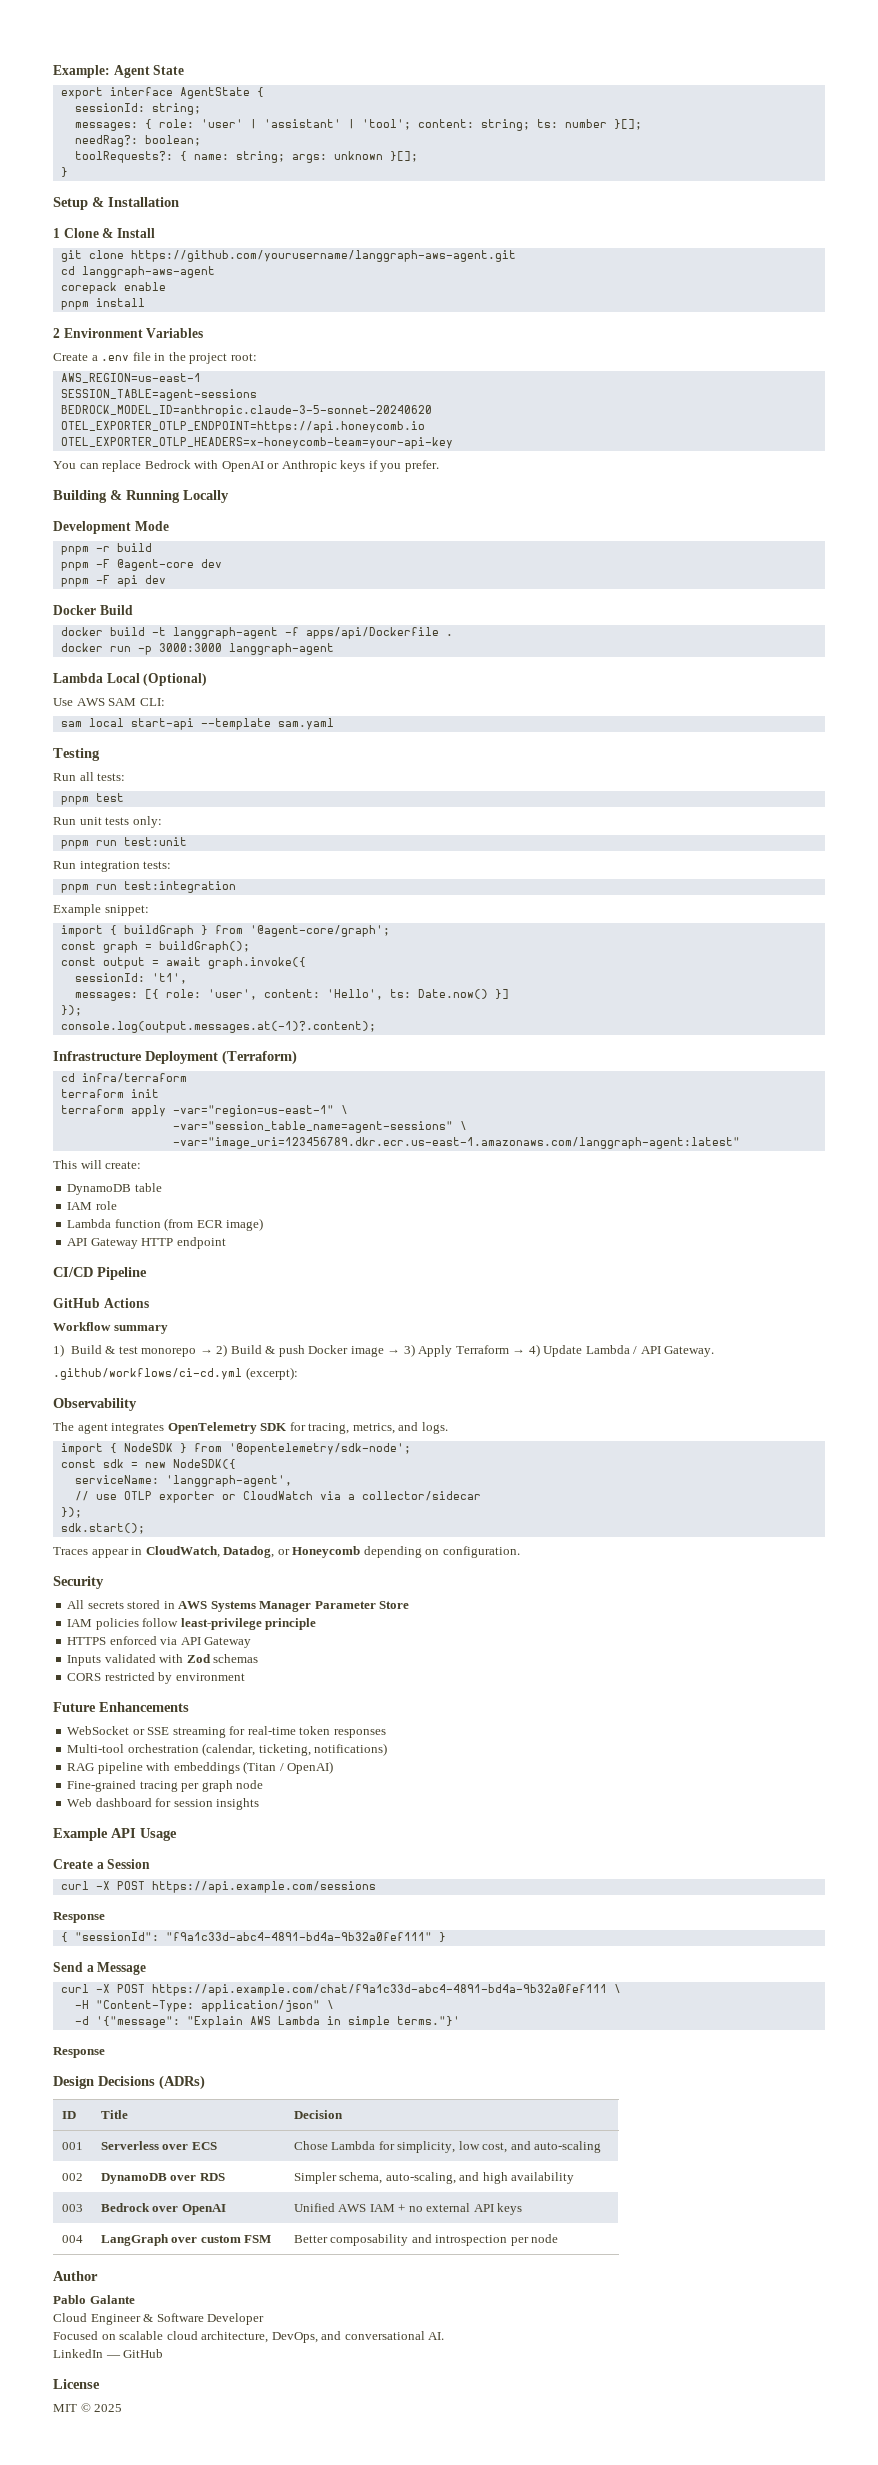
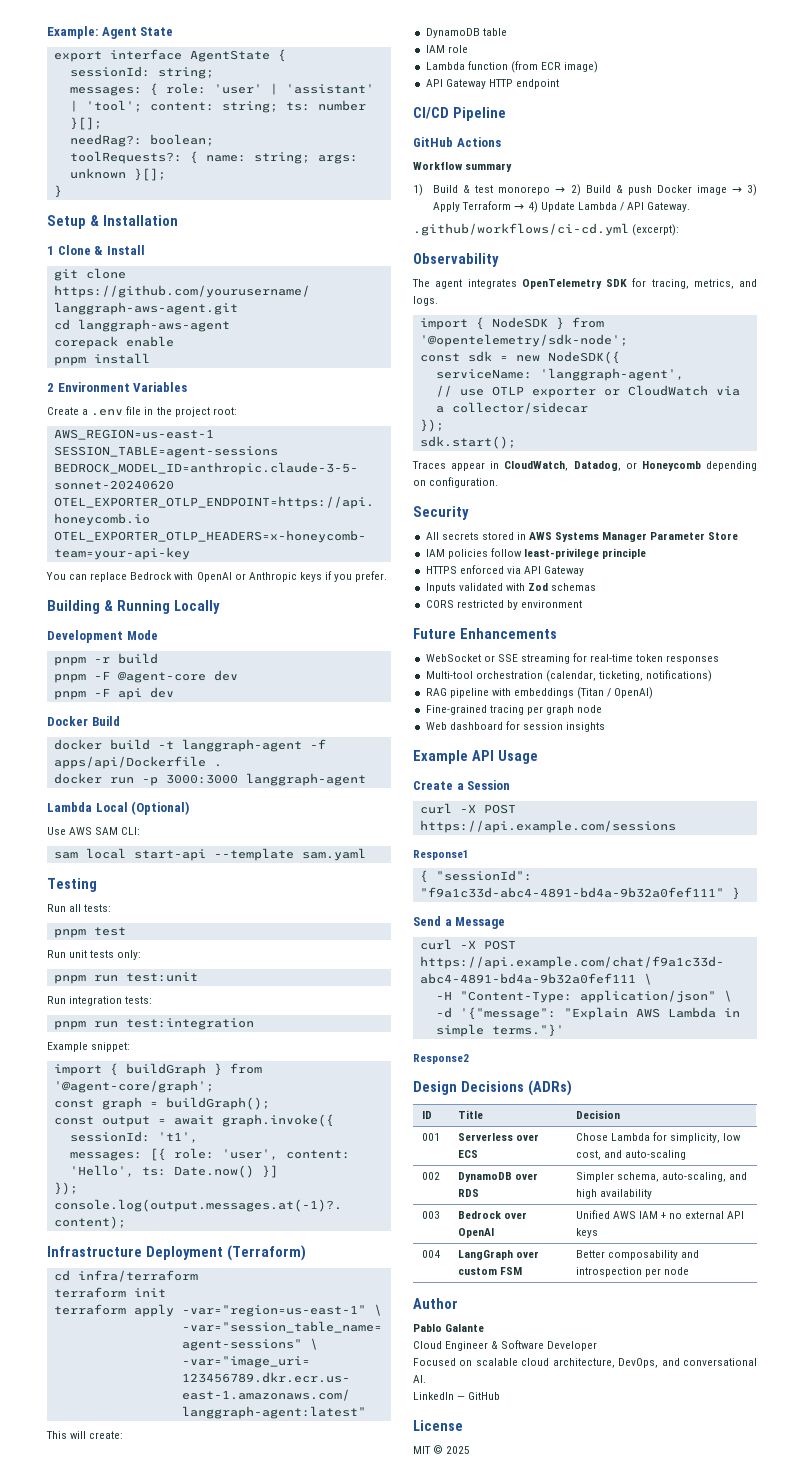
[53,1912,105,1923] Response -> [413,850,469,860] Response1
[53,2047,105,2058] Response -> [413,1054,469,1064] Response2

